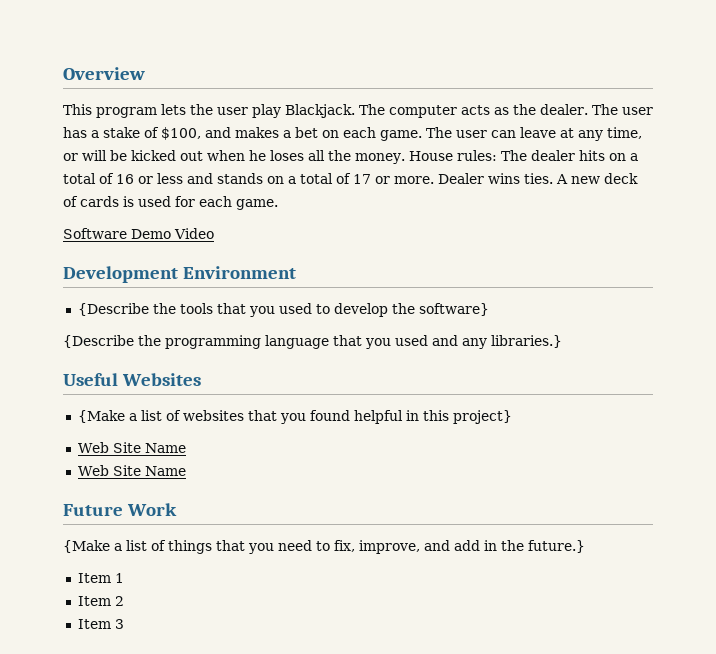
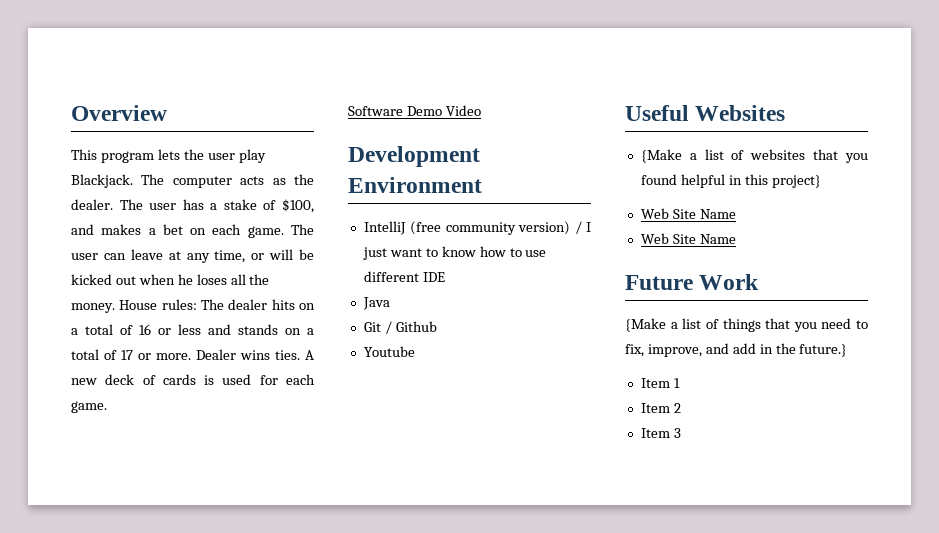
[77,303,489,317] [63,335,562,349] {Describe the tools that you used to develop the software} // {Describe the programming language that you used and any libraries.} -> [363,221,591,235] [362,246,547,260] [363,271,445,282] [362,297,390,310] [363,321,437,334] [363,346,415,357] IntelliJ (free community version) / I just want to know how to use different IDE // Java // Git / Github // Youtube

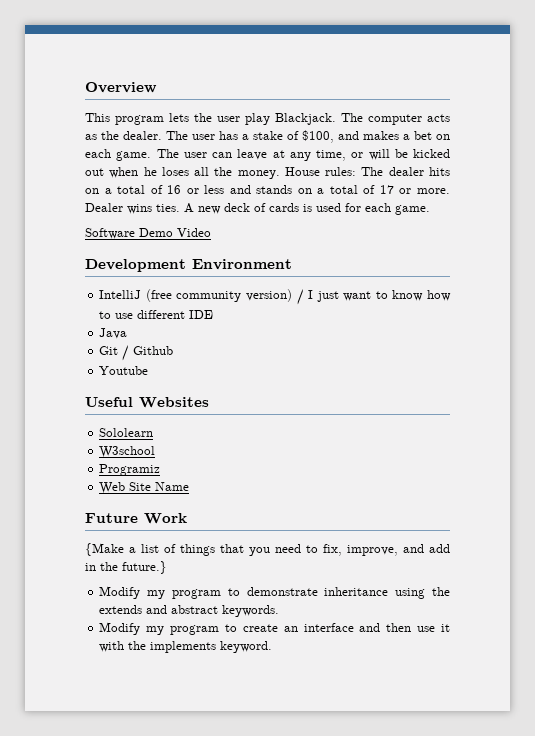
[640,149,868,163] [640,174,821,188] [640,208,736,219] {Make a list of websites that you found helpful in this project} // Web Site Name -> [99,428,154,437] [99,446,156,458] [99,464,161,476] Sololearn // W3school // Programiz
[640,378,680,388] [640,403,681,413] [640,428,681,438] Item 1 // Item 2 // Item 3 -> [99,586,450,599] [99,605,280,617] [99,622,450,635] [99,641,273,653] Modify my program to demonstrate inheritance using the extends and abstract keywords. // Modify my program to create an interface and then use it with the implements keyword.

